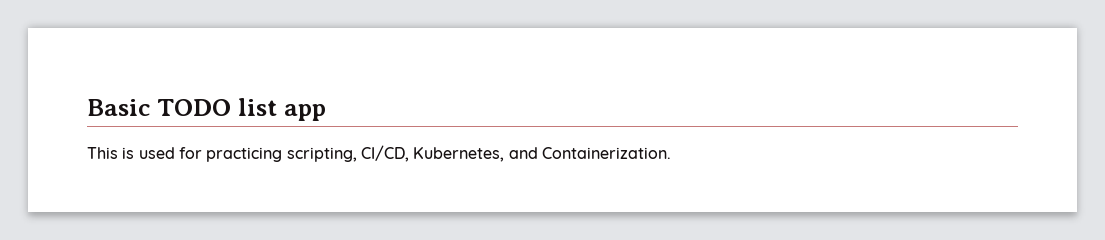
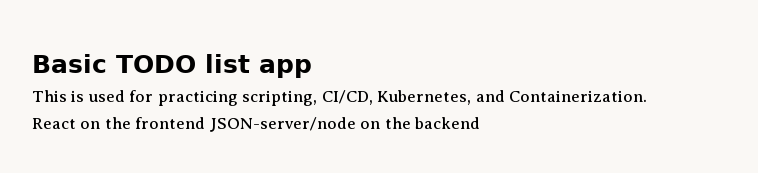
(671, 153) none -> [32,117,481,132] // React on the frontend JSON-server/node on the backend

